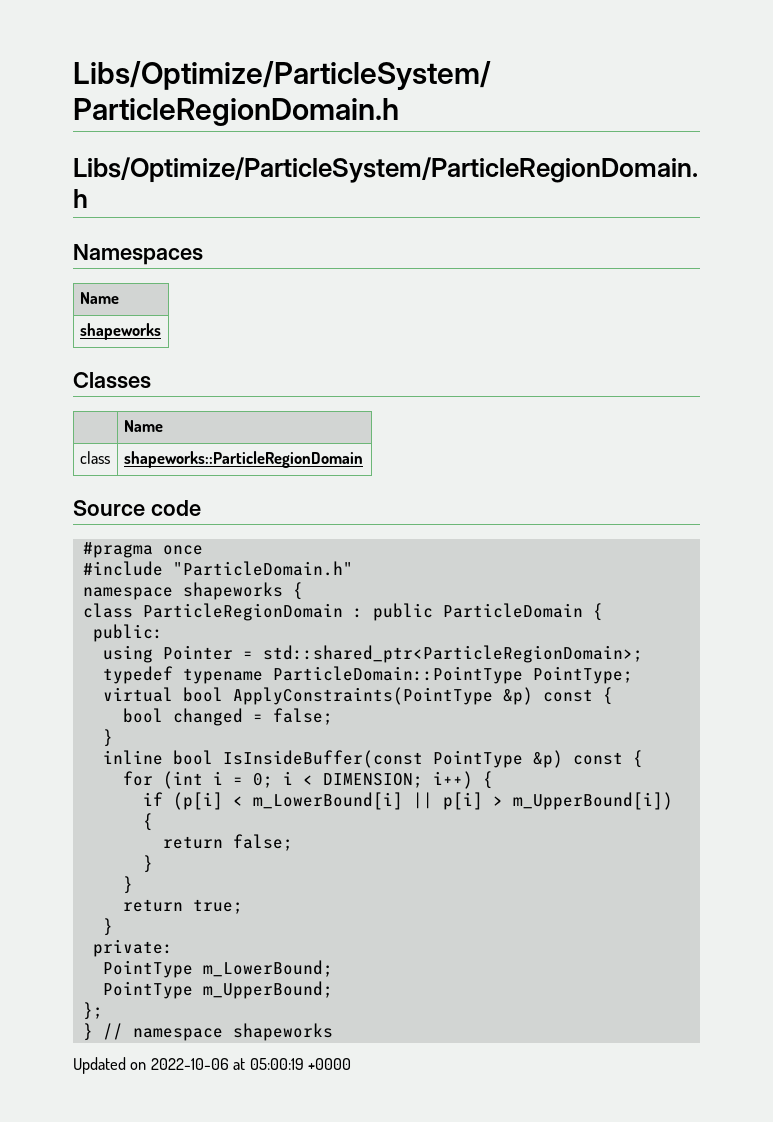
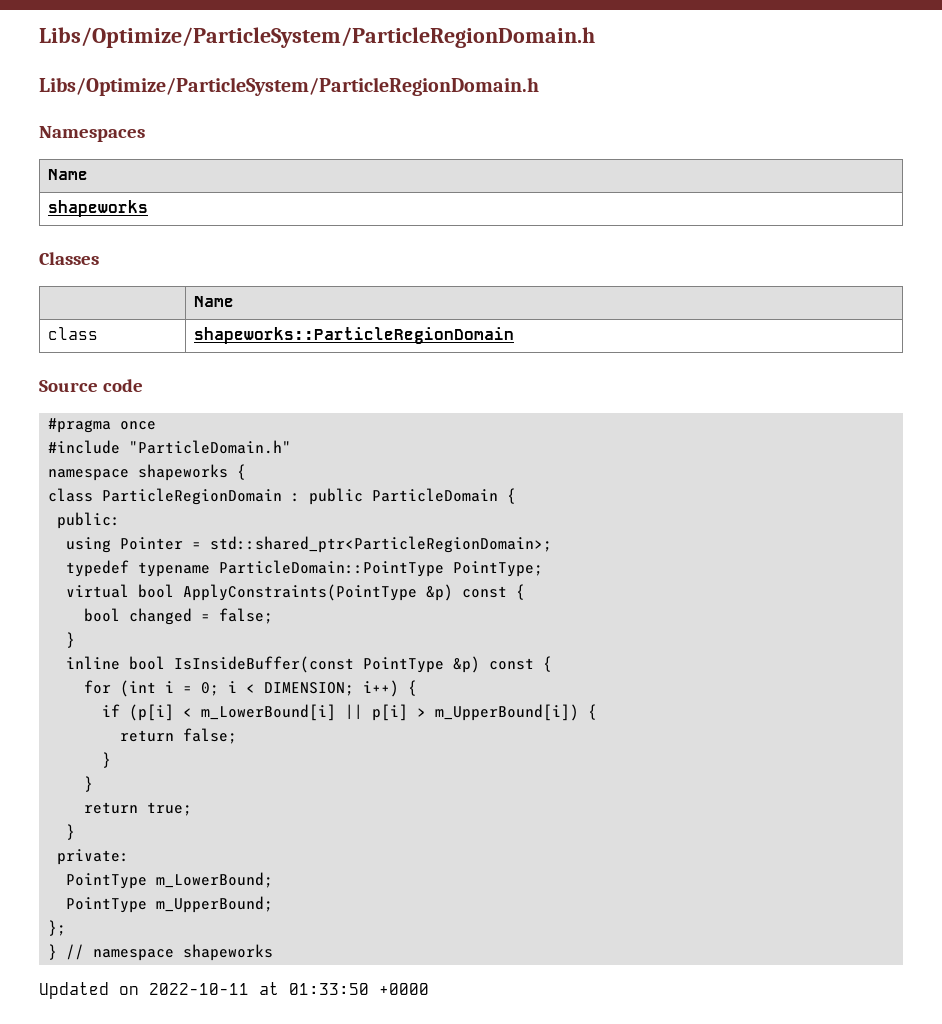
[150,1058,304,1070] 2022-10-06 at 05:00:19 -> [149,982,369,995] 2022-10-11 at 01:33:50

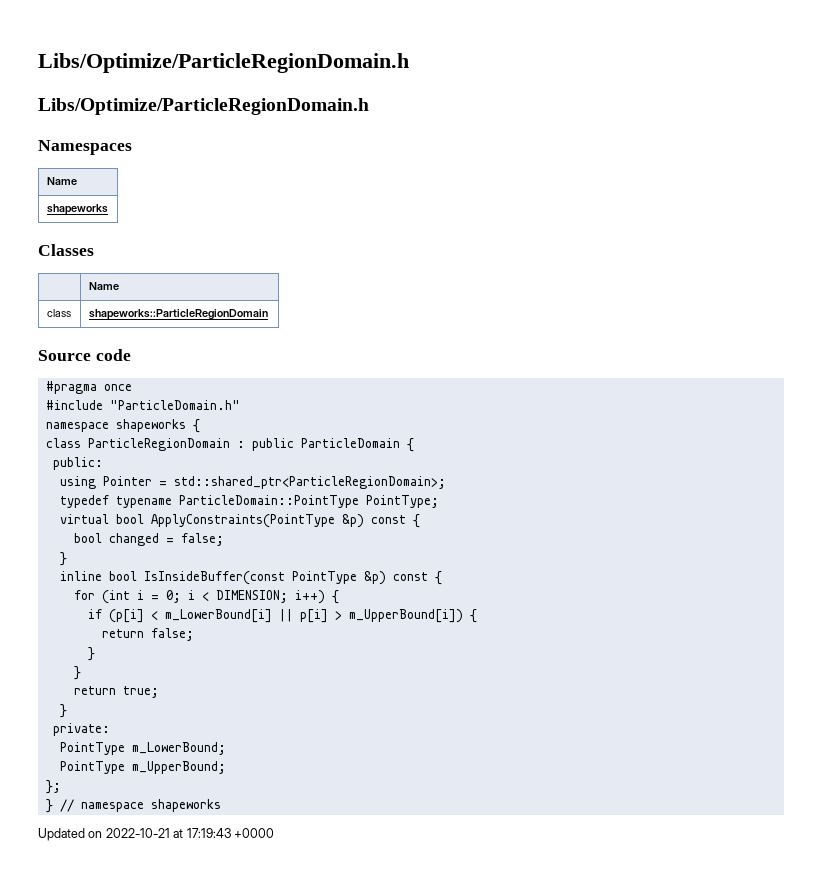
[39,27,595,48] [39,77,539,96] Libs/Optimize/ParticleSystem/ParticleRegionDomain.h // Libs/Optimize/ParticleSystem/ParticleRegionDomain.h -> [38,53,409,73] [38,98,369,115] Libs/Optimize/ParticleRegionDomain.h // Libs/Optimize/ParticleRegionDomain.h
[149,982,369,995] 2022-10-11 at 01:33:50 -> [105,828,231,838] 2022-10-21 at 17:19:43

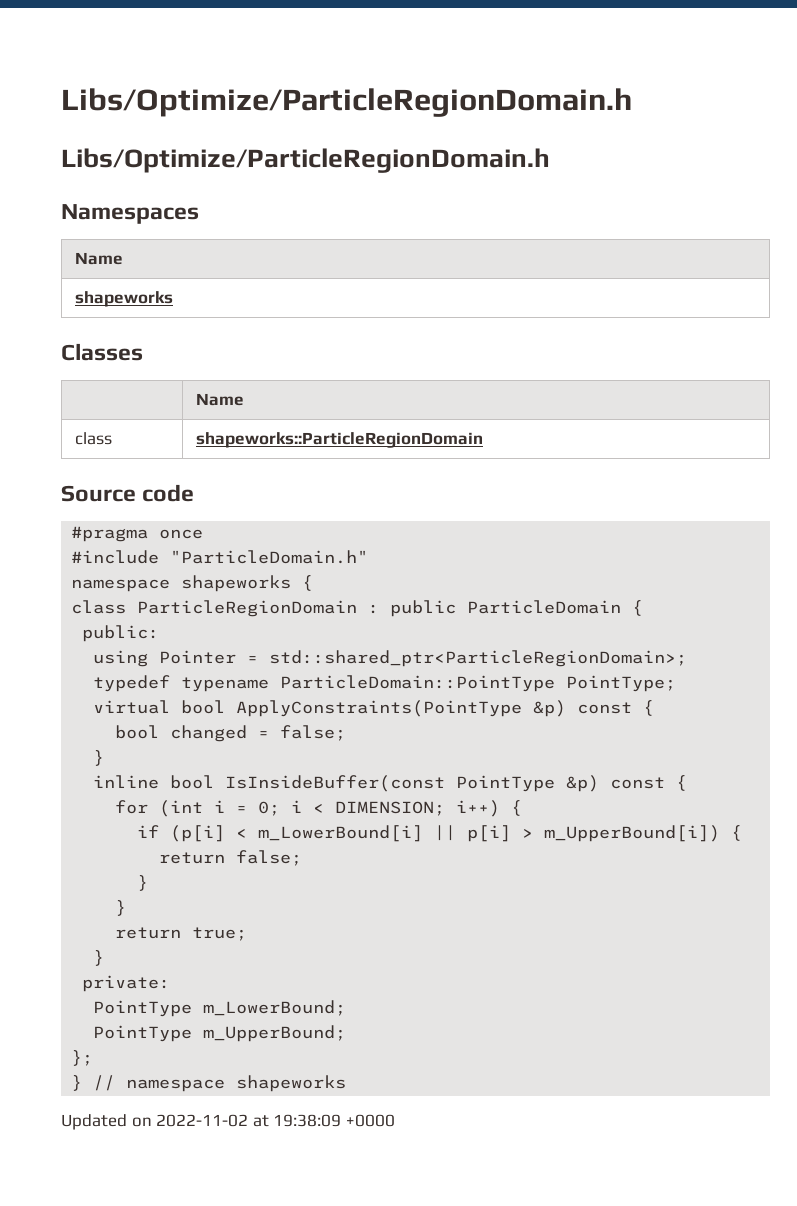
[105,828,231,838] 2022-10-21 at 17:19:43 -> [156,1114,342,1127] 2022-11-02 at 19:38:09

